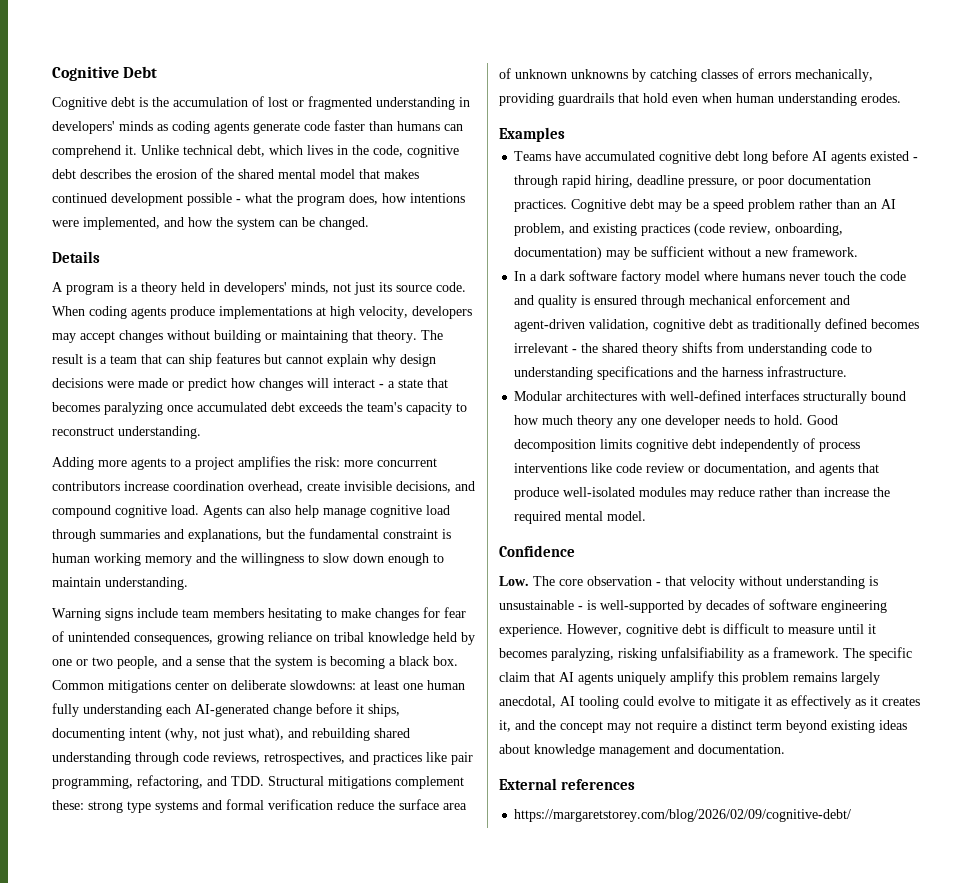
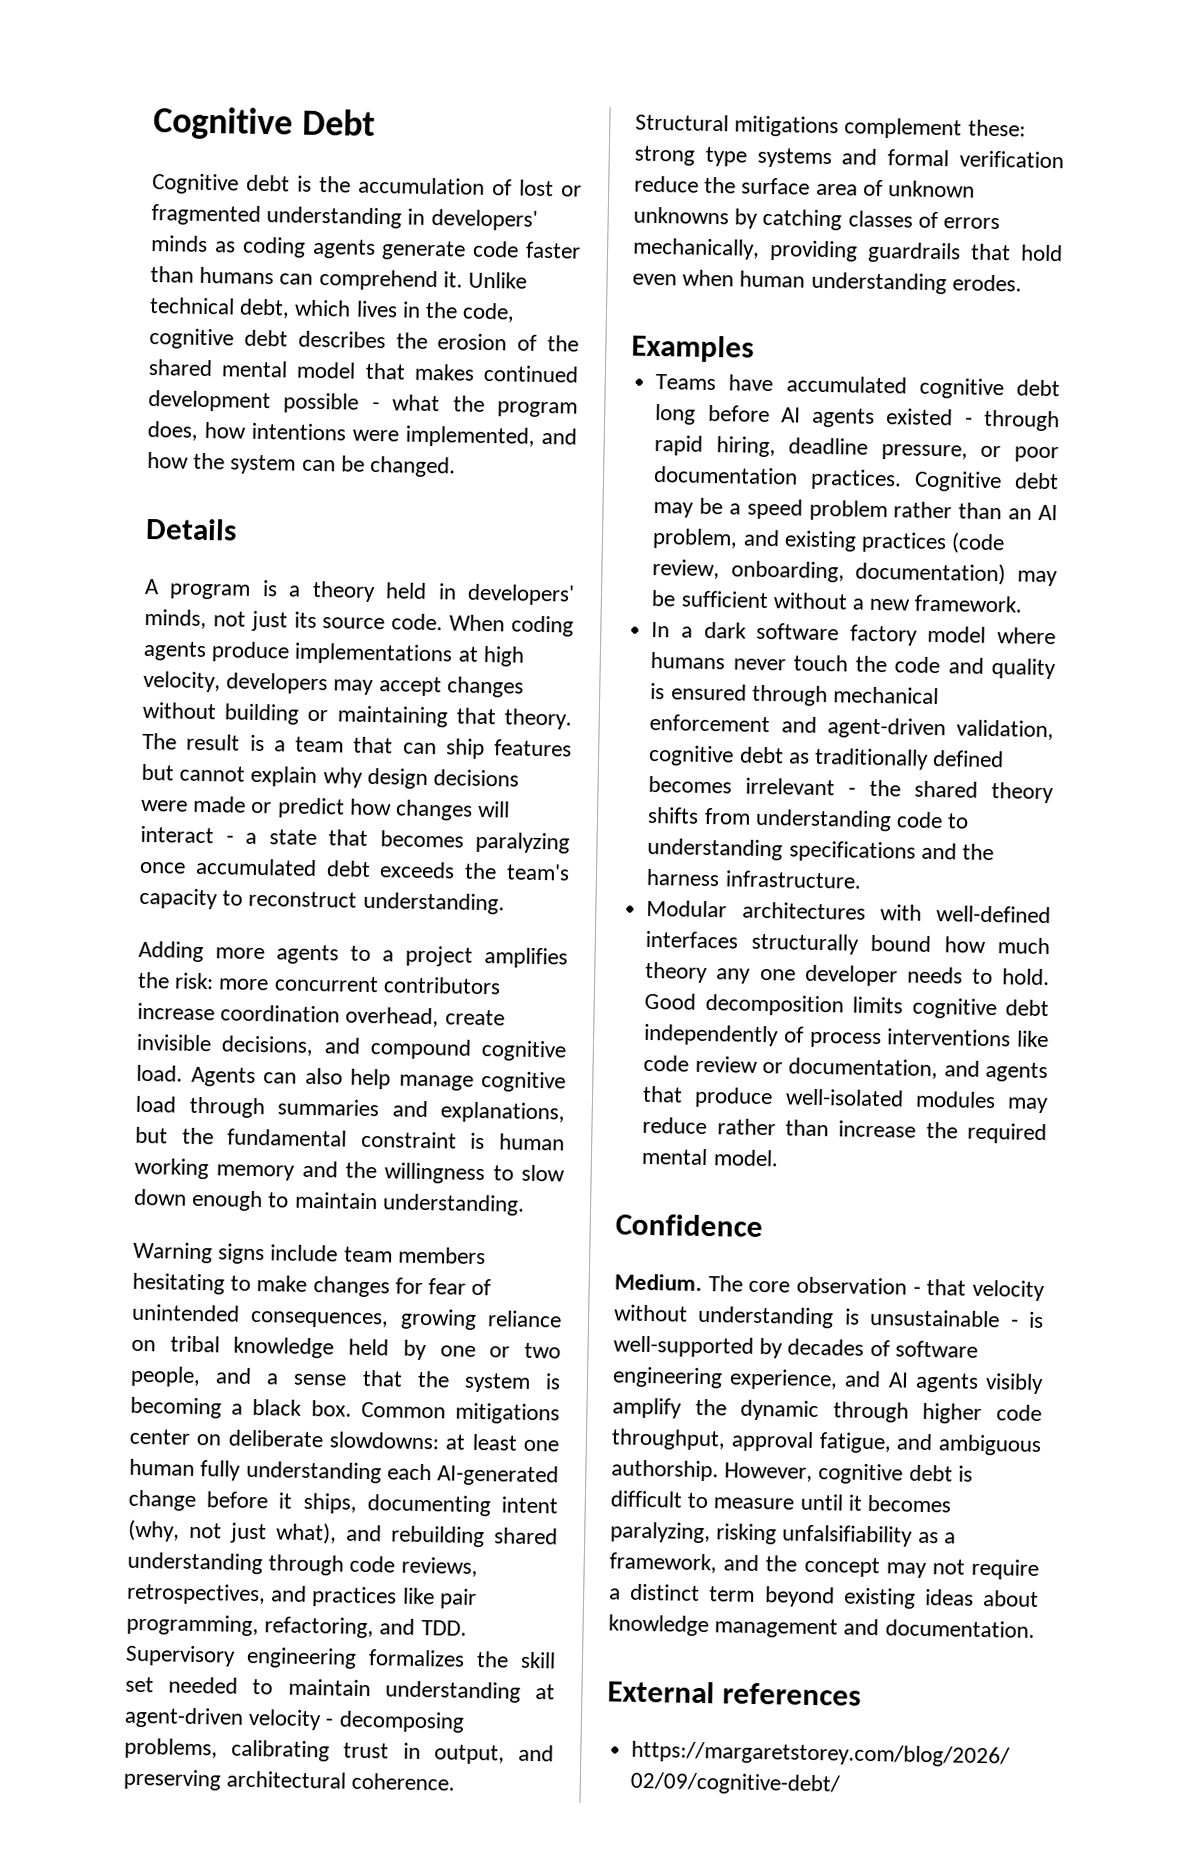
(264, 781) none -> [125,1644,556,1669] [125,1676,555,1703] [124,1706,465,1733] [124,1737,554,1765] [123,1768,456,1791] Supervisory engineering formalizes the skill set needed to maintain understanding at agent-driven velocity - decomposing problems, calibrating trust in output, and preserving architectural coherence.
[499,576,529,586] Low. -> [614,1273,702,1291] Medium.
[499,624,563,637] experience. -> [729,1368,1044,1395] [612,1397,1042,1424] [611,1428,1042,1457] [611,1459,719,1482] experience, and AI agents visibly amplify the dynamic through higher code throughput, approval fatigue, and ambiguous authorship.
[773,647,912,661] [499,671,880,685] [499,695,920,709] [499,720,511,732] framework. The specific claim that AI agents uniquely amplify this problem remains largely anecdotal, AI tooling could evolve to mitigate it as effectively as it creates it, -> [609,1552,717,1574] framework,

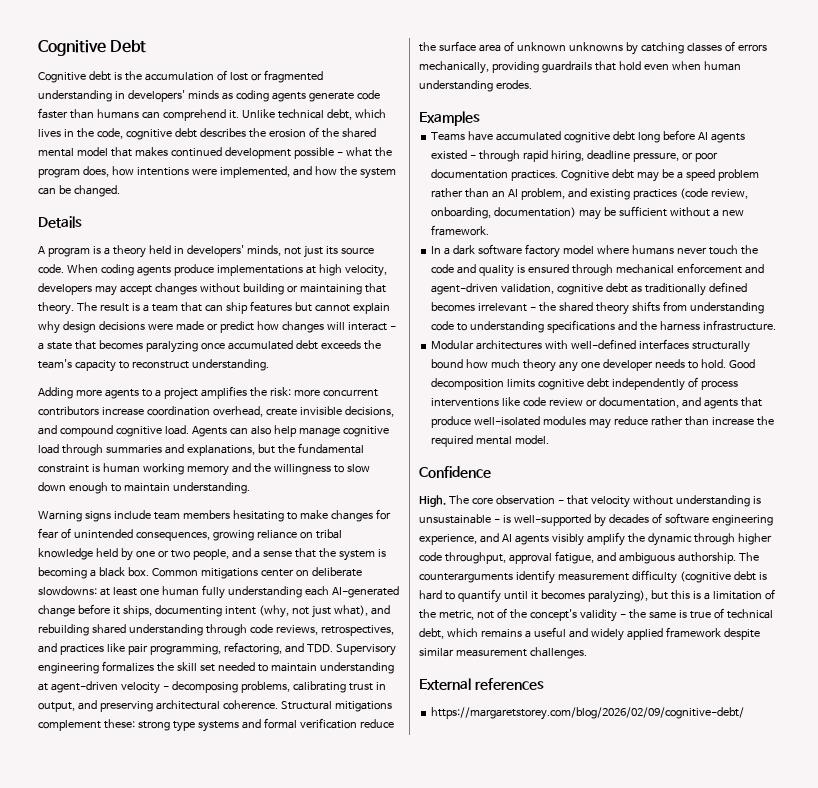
[614,1273,702,1291] Medium. -> [419,495,446,507] High.
[724,1462,973,1485] [610,1490,952,1513] [610,1521,956,1547] [609,1552,1039,1581] [609,1583,1039,1609] [608,1614,1035,1639] However, cognitive debt is difficult to measure until it becomes paralyzing, risking unfalsifiability as a framework, and the concept may not require a distinct term beyond existing ideas about knowledge management and documentation. -> [738,552,759,561] [419,570,767,584] [419,589,775,603] [419,608,773,622] [419,627,760,641] [419,647,587,659] The counterarguments identify measurement difficulty (cognitive debt is hard to quantify until it becomes paralyzing), but this is a limitation of the metric, not of the concept's validity - the same is true of technical debt, which remains a useful and widely applied framework despite similar measurement challenges.

